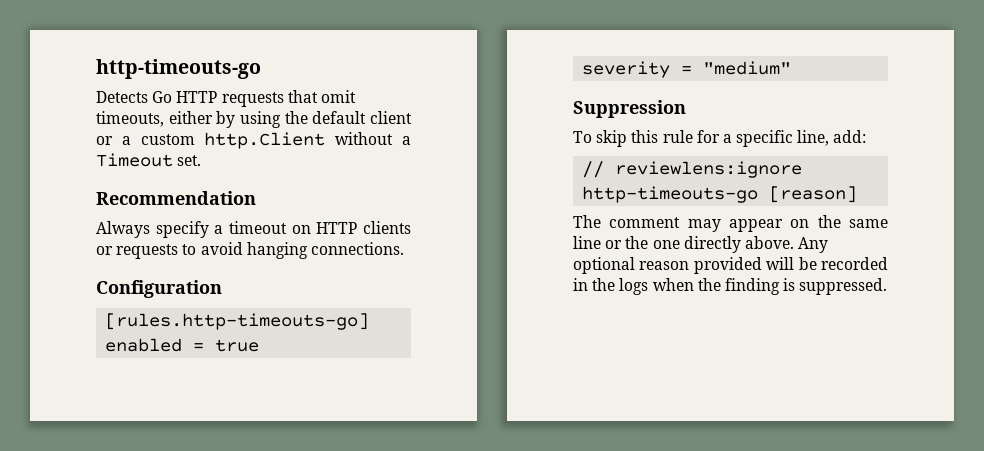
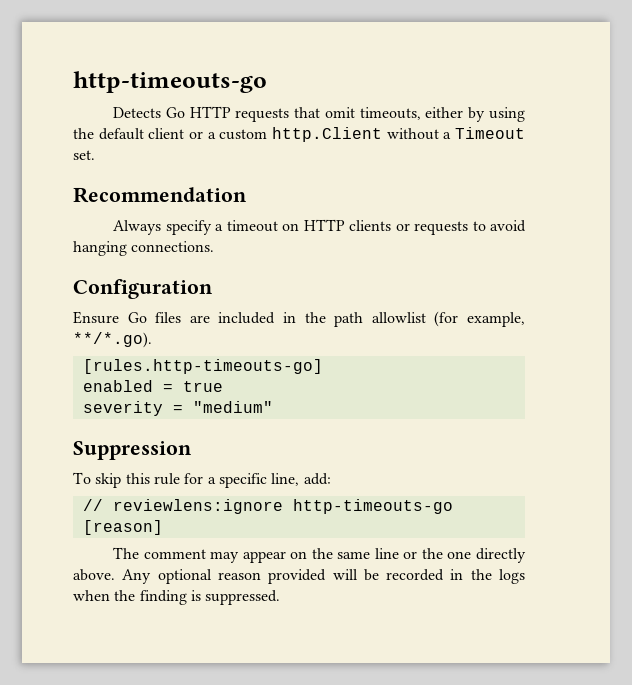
(222, 289) none -> [73,311,525,327] [73,332,152,348] // Ensure Go files are included in the path allowlist (for example, **/*.go).

